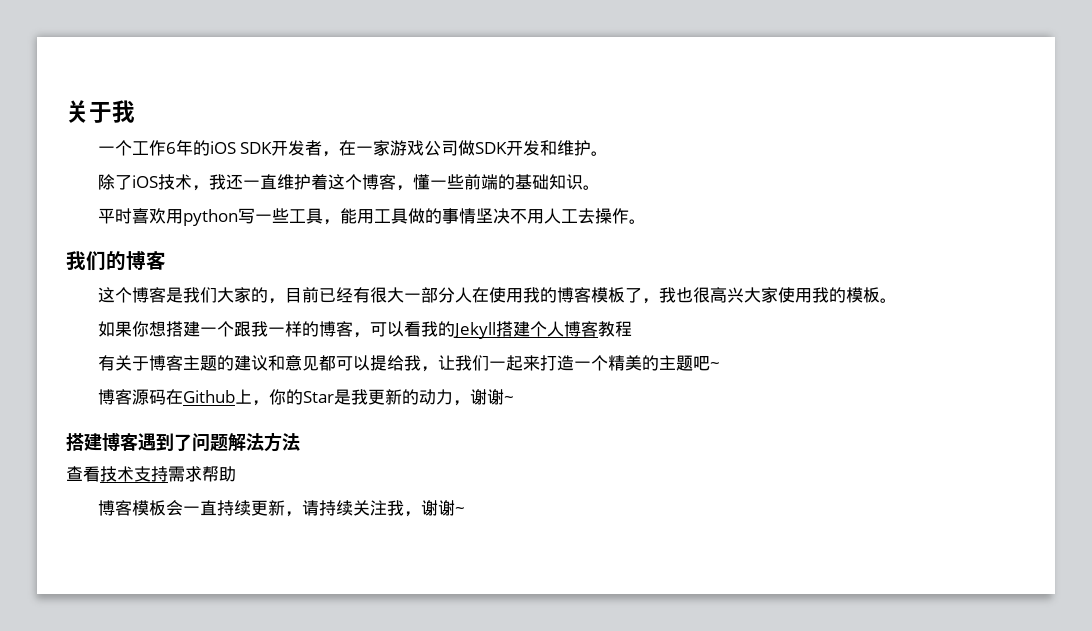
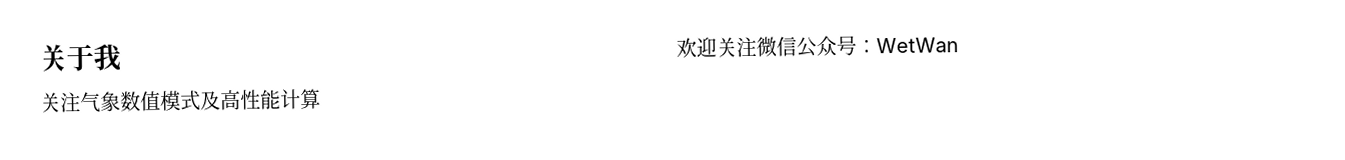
[97,139,609,157] [97,174,600,191] [97,208,646,226] [66,251,166,271] [97,287,897,304] [97,321,632,339] [97,355,720,372] [97,389,514,406] [66,432,300,452] [66,466,236,482] [97,500,465,517] 一个工作6年的iOS SDK开发者，在一家游戏公司做SDK开发和维护。 // 除了iOS技术，我还一直维护着这个博客，懂一些前端的基础知识。 // 平时喜欢用python写一些工具，能用工具做的事情坚决不用人工去操作。 // 我们的博客 // 这个博客是我们大家的，目前已经有很大一部分人在使用我的博客模板了，我也很高兴大家使用我的模板。 // 如果你想搭建一个跟我一样的博客，可以看我的Jekyll搭建个人博客教程 // 有关于博客主题的建议和意见都可以提给我，让我们一起来打造一个精美的主题吧~ // 博客源码在Github上，你的Star是我更新的动力，谢谢~ // 搭建博客遇到了问题解法方法 // 查看技术支持需求帮助 // 博客模板会一直持续更新，请持续关注我，谢谢~ -> [40,88,321,113] [676,35,959,58] 关注气象数值模式及高性能计算 // 欢迎关注微信公众号：WetWan

